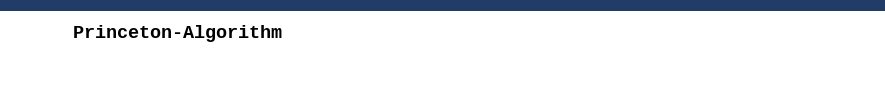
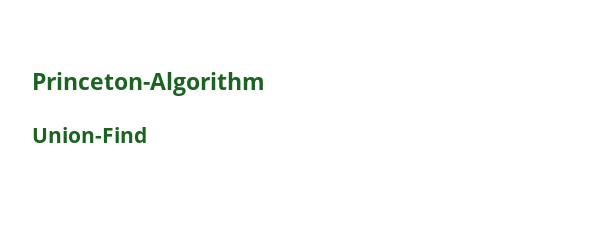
(282, 33) none -> [32,127,147,143] // Union-Find

